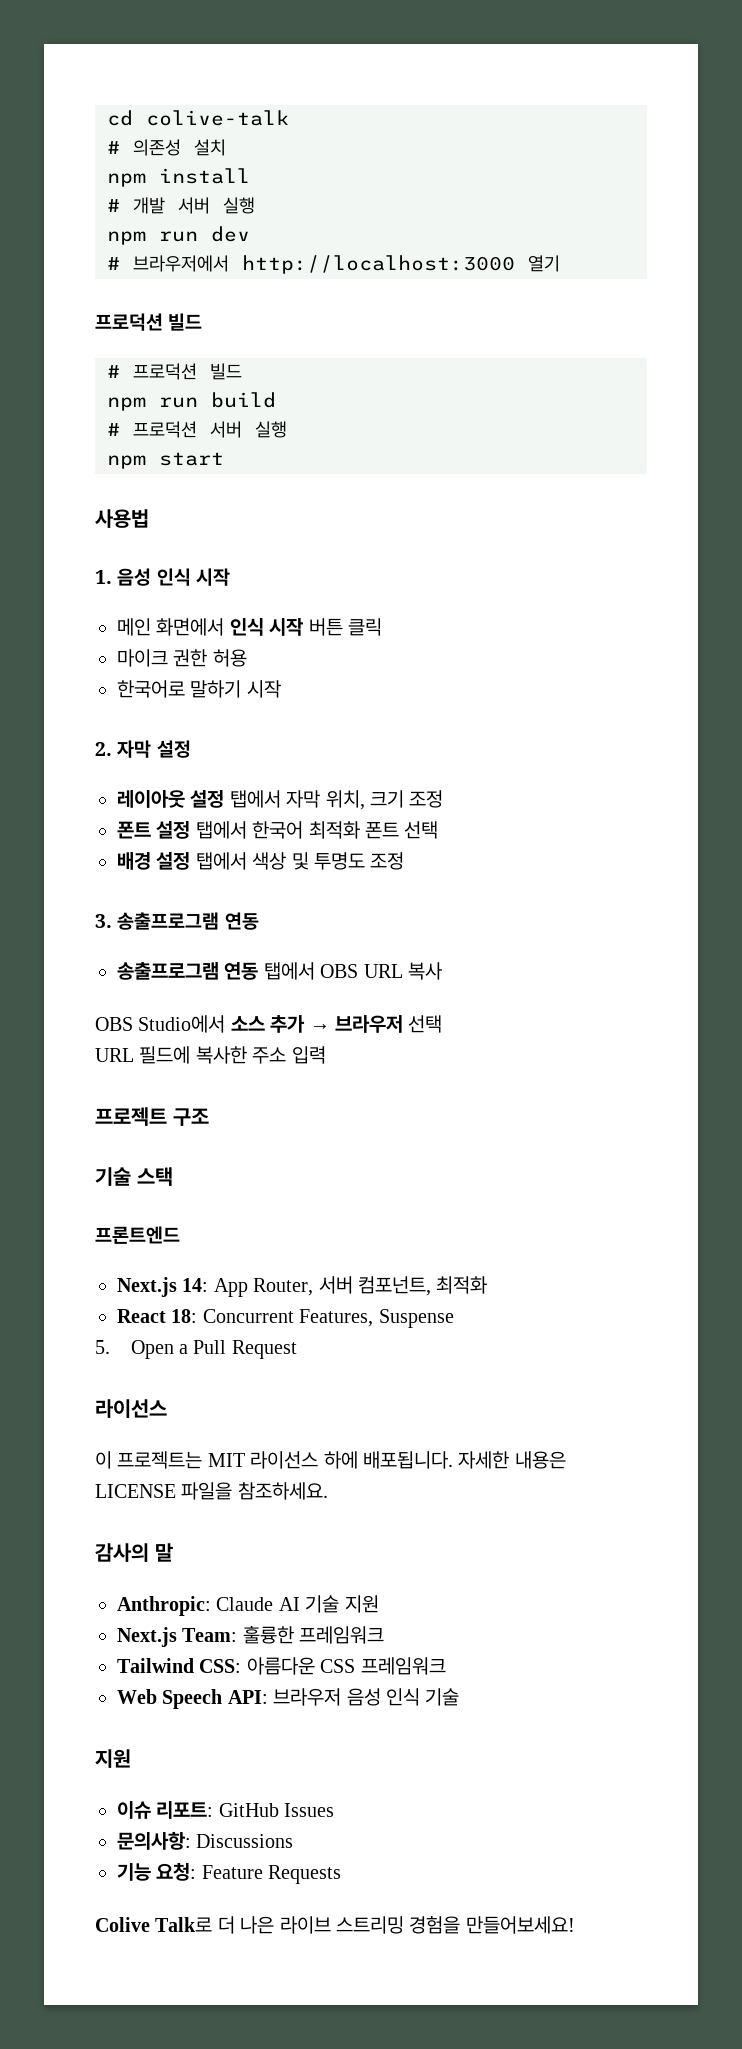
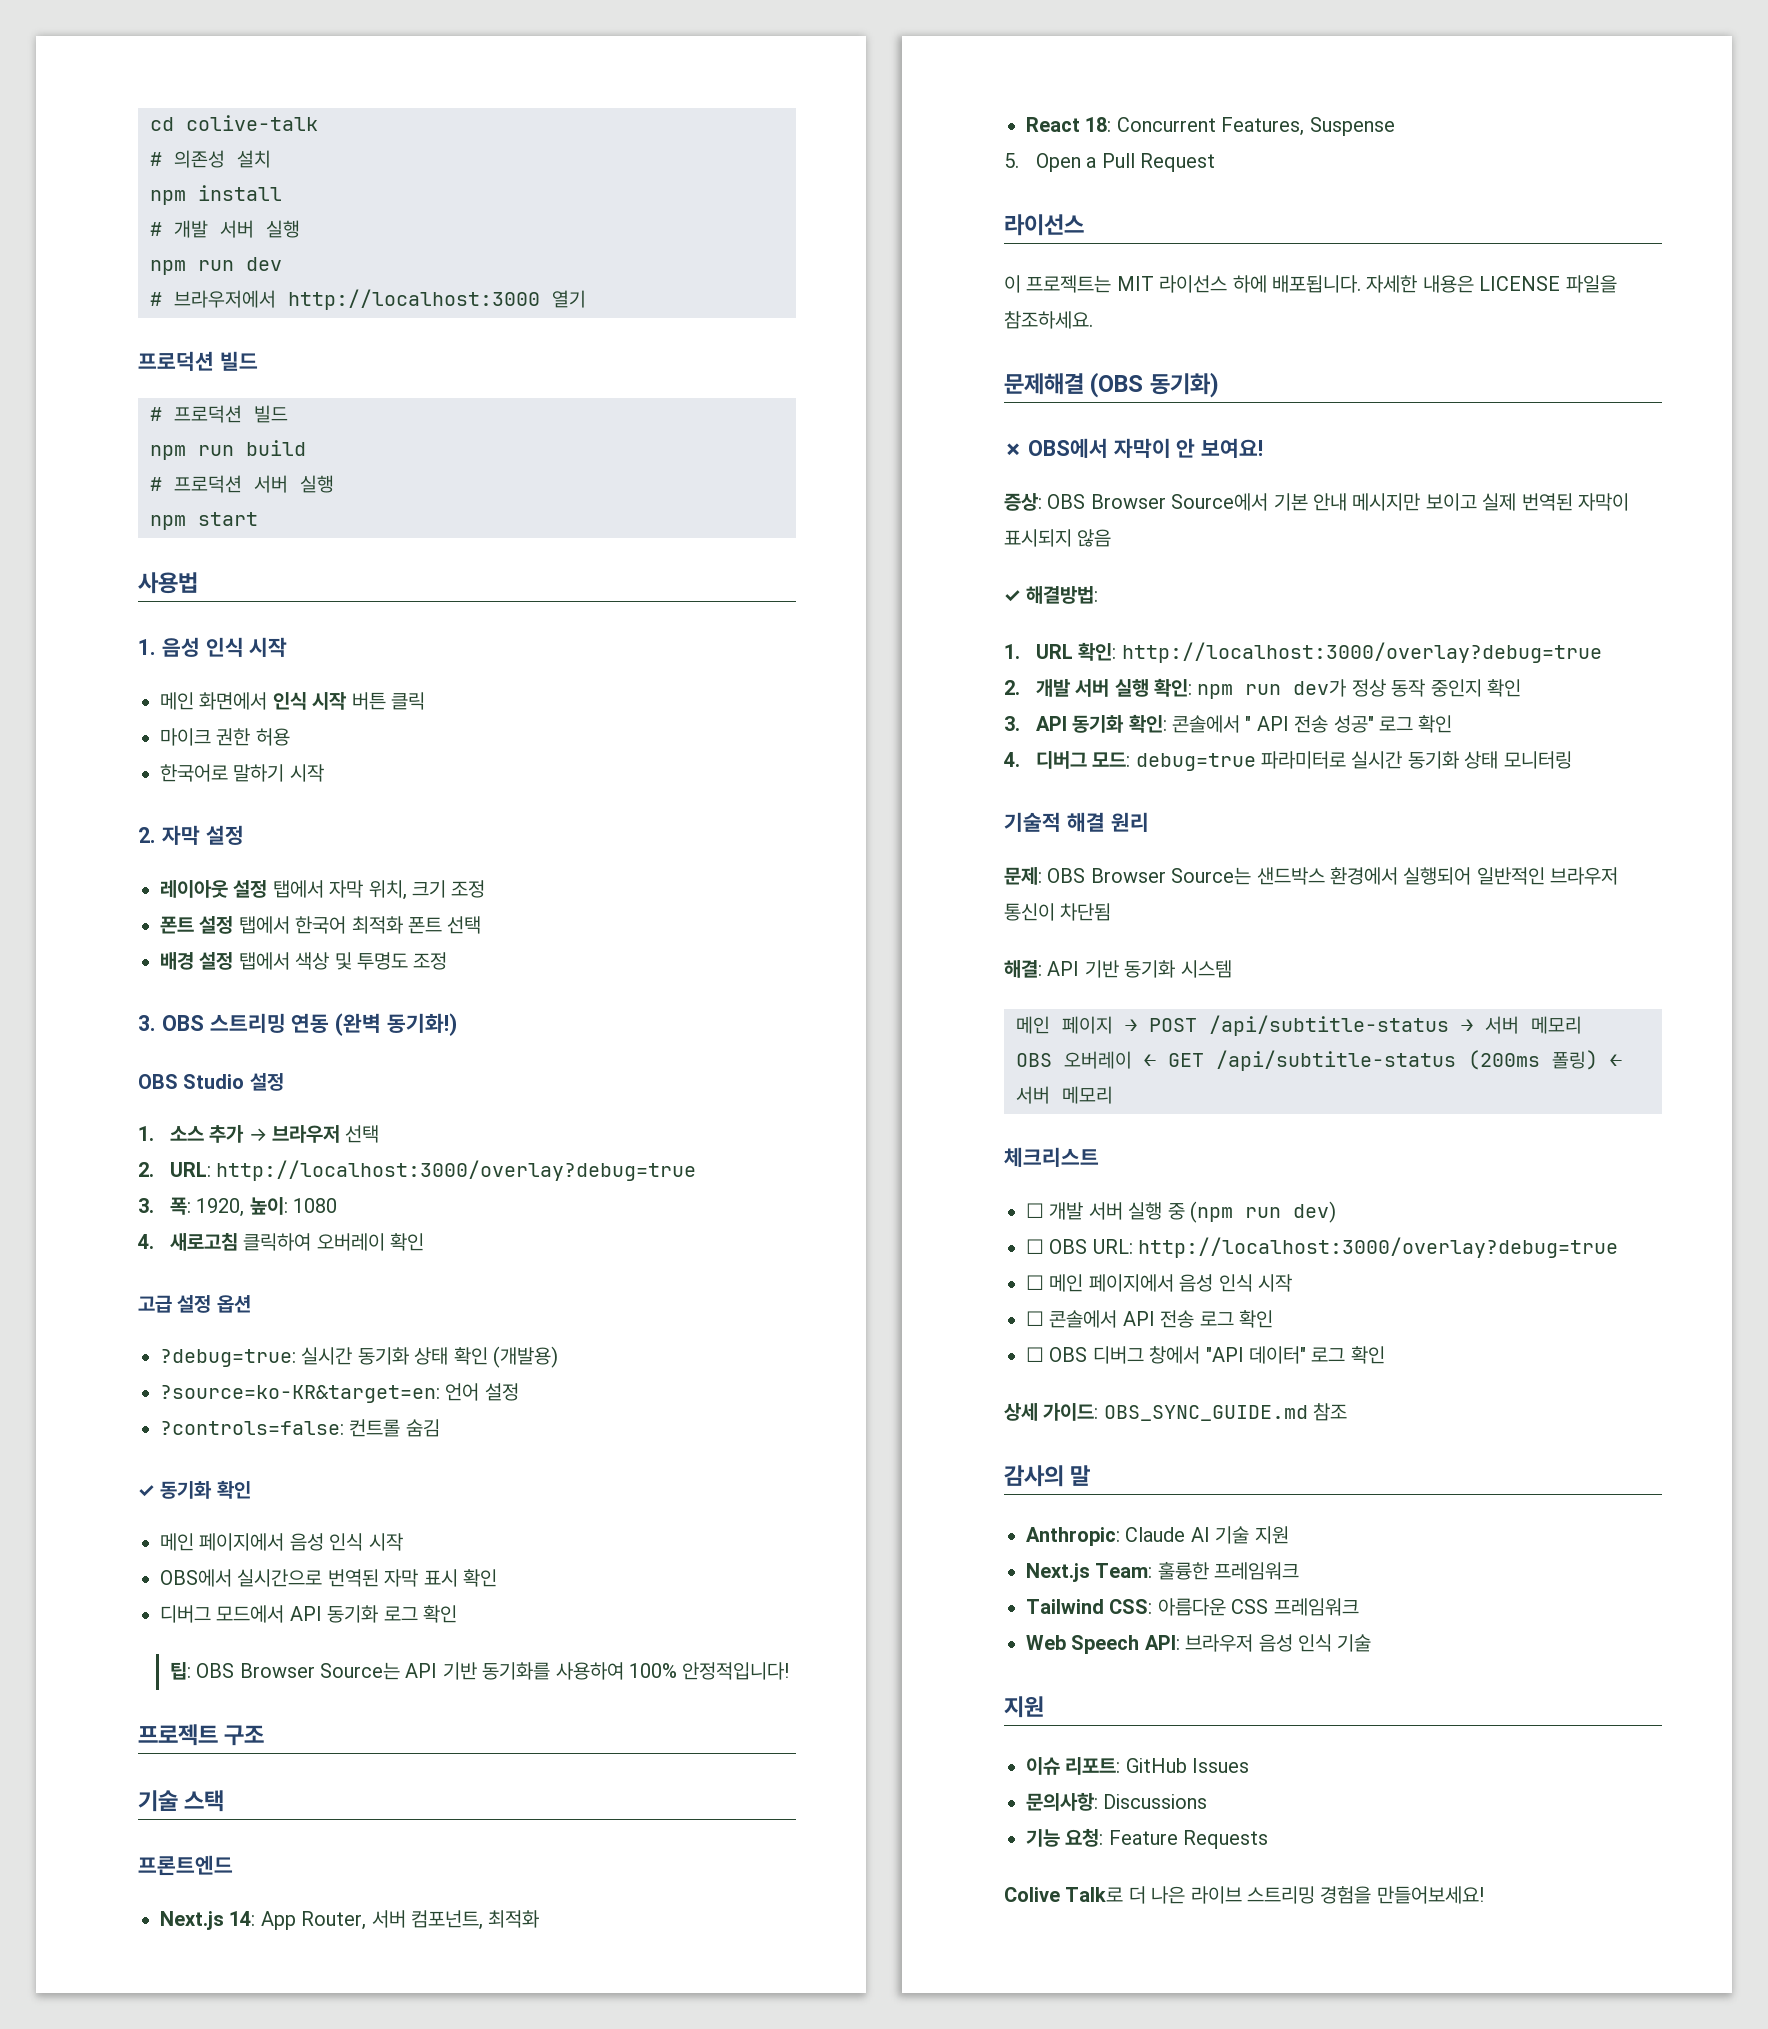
[117,912,259,930] [117,962,443,980] [95,1015,226,1033] 송출프로그램 연동 // 송출프로그램 연동 탭에서 OBS URL 복사 // OBS Studio에서 -> [161,1013,458,1036] [138,1073,284,1091] [138,1126,154,1141] OBS 스트리밍 연동 (완벽 동기화!) // OBS Studio 설정 // 1.
[95,1046,326,1064] URL 필드에 복사한 주소 입력 -> [138,1160,697,1181] [138,1197,337,1217] [138,1232,424,1251] [138,1295,251,1313] [160,1346,558,1368] [160,1383,519,1403] [160,1419,440,1437] [138,1480,251,1499] [160,1533,403,1551] [160,1569,497,1587] [160,1605,457,1623] [169,1662,790,1680] 2. URL: http://localhost:3000/overlay?debug=true // 3. 폭: 1920, 높이: 1080 // 4. 새로고침 클릭하여 오버레이 확인 // 고급 설정 옵션 // ?debug=true: 실시간 동기화 상태 확인 (개발용) // ?source=ko-KR&target=en: 언어 설정 // ?controls=false: 컨트롤 숨김 // ✓ 동기화 확인 // 메인 페이지에서 음성 인식 시작 // OBS에서 실시간으로 번역된 자막 표시 확인 // 디버그 모드에서 API 동기화 로그 확인 // 팁: OBS Browser Source는 API 기반 동기화를 사용하여 100% 안정적입니다!
(328, 1491) none -> [1004,372,1219,398] [1004,438,1264,458] [1004,493,1629,511] [1004,529,1112,547] [1004,586,1099,604] [1004,642,1602,663] [1004,678,1521,699] [1004,714,1453,733] [1004,751,1572,771] [1004,812,1149,832] [1004,867,1619,885] [1004,903,1112,921] [1004,960,1232,978] [1016,1015,1582,1036] [1016,1050,1622,1071] [1016,1086,1113,1104] [1004,1147,1099,1167] [1026,1201,1336,1223] [1026,1237,1619,1258] [1026,1274,1292,1292] [1026,1310,1273,1328] [1026,1346,1385,1364] [1004,1403,1348,1421] // 문제해결 (OBS 동기화) // ✗ OBS에서 자막이 안 보여요! // 증상: OBS Browser Source에서 기본 안내 메시지만 보이고 실제 번역된 자막이 표시되지 않음 // ✓ 해결방법: // 1. URL 확인: http://localhost:3000/overlay?debug=true // 2. 개발 서버 실행 확인: npm run dev가 정상 동작 중인지 확인 // 3. API 동기화 확인: 콘솔에서 " API 전송 성공" 로그 확인 // 4. 디버그 모드: debug=true 파라미터로 실시간 동기화 상태 모니터링 // 기술적 해결 원리 // 문제: OBS Browser Source는 샌드박스 환경에서 실행되어 일반적인 브라우저 통신이 차단됨 // 해결: API 기반 동기화 시스템 // 메인 페이지 → POST /api/subtitle-status → 서버 메모리 // OBS 오버레이 ← GET /api/subtitle-status (200ms 폴링) ← 서버 메모리 // 체크리스트 // ☐ 개발 서버 실행 중 (npm run dev) // ☐ OBS URL: http://localhost:3000/overlay?debug=true // ☐ 메인 페이지에서 음성 인식 시작 // ☐ 콘솔에서 API 전송 로그 확인 // ☐ OBS 디버그 창에서 "API 데이터" 로그 확인 // 상세 가이드: OBS_SYNC_GUIDE.md 참조

